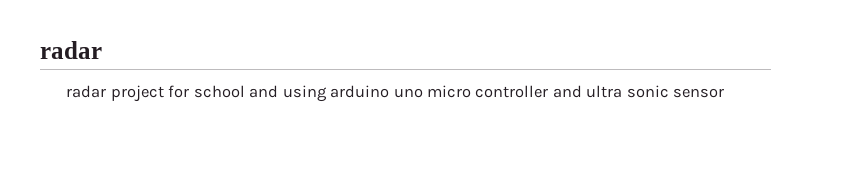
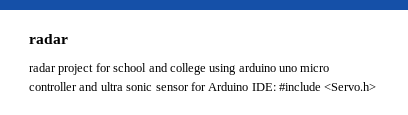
(279, 91) none -> [169,63,206,75] college
(725, 93) none -> [190,82,377,91] for Arduino IDE: #include <Servo.h>

